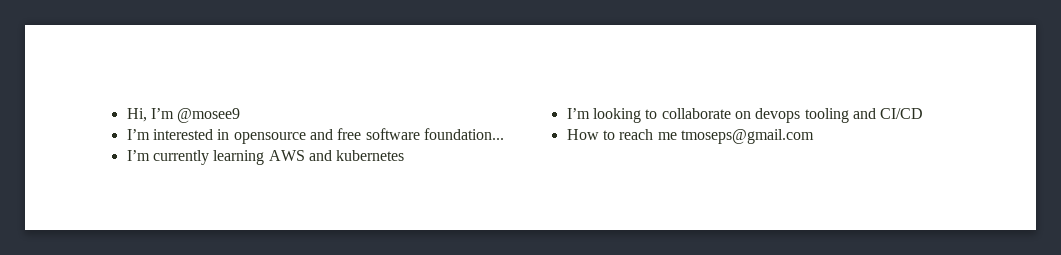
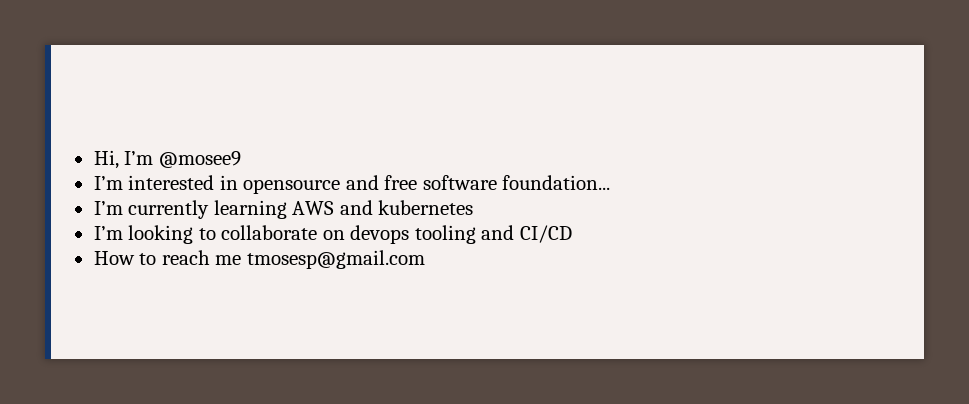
[680,129,814,144] tmoseps@gmail.com -> [246,250,425,269] tmosesp@gmail.com

